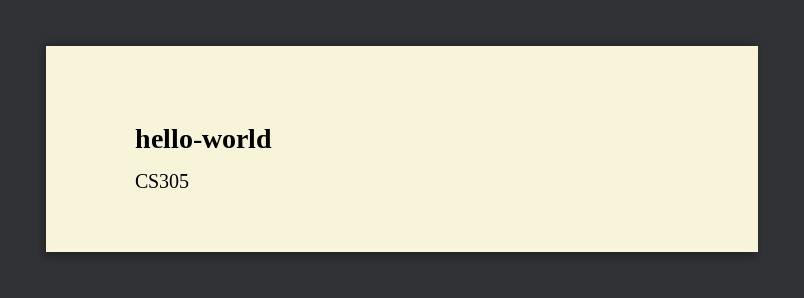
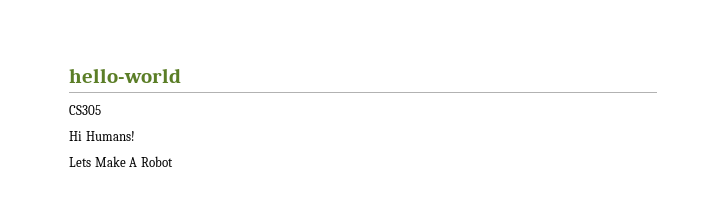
(189, 181) none -> [69,131,135,141] [69,156,173,167] // Hi Humans! // Lets Make A Robot

